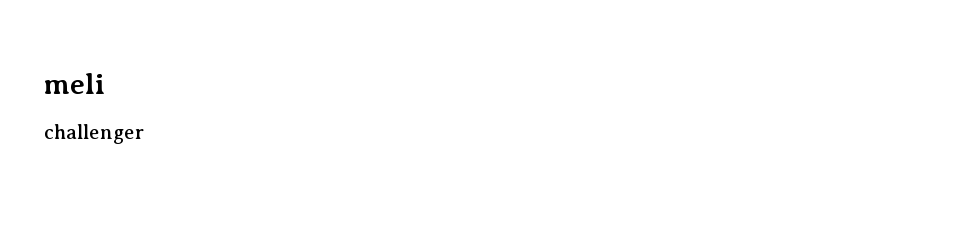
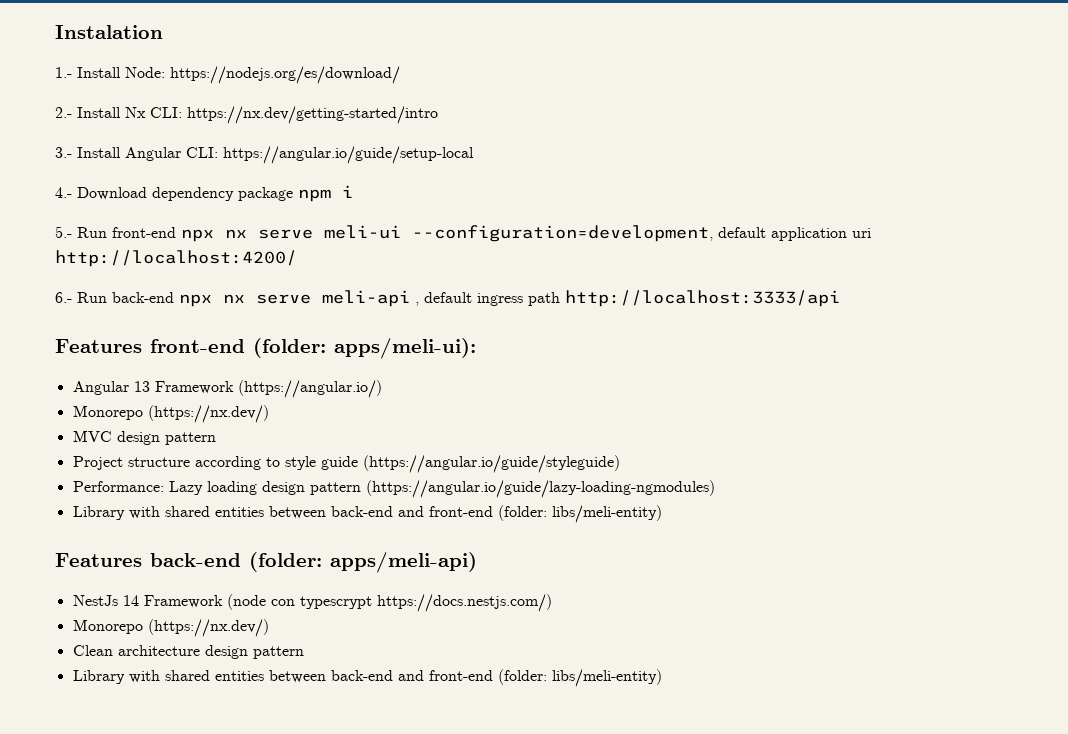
[44,73,105,94] [44,124,144,144] meli // challenger -> [55,25,163,39] [55,66,400,84] [55,106,438,124] [55,146,474,164] [55,185,353,202] [55,225,871,242] [55,250,297,267] [55,290,840,307] [55,338,476,359] [72,380,382,398] [72,405,269,423] [72,430,216,445] [72,455,620,473] [72,480,715,498] [72,505,662,523] [55,552,477,573] [72,594,552,612] [72,619,269,637] [72,645,304,659] [72,669,662,687] Instalation // 1.- Install Node: https://nodejs.org/es/download/ // 2.- Install Nx CLI: https://nx.dev/getting-started/intro // 3.- Install Angular CLI: https://angular.io/guide/setup-local // 4.- Download dependency package npm i // 5.- Run front-end npx nx serve meli-ui --configuration=development, default application uri http://localhost:4200/ // 6.- Run back-end npx nx serve meli-api , default ingress path http://localhost:3333/api // Features front-end (folder: apps/meli-ui): // Angular 13 Framework (https://angular.io/) // Monorepo (https://nx.dev/) // MVC design pattern // Project structure according to style guide (https://angular.io/guide/styleguide) // Performance: Lazy loading design pattern (https://angular.io/guide/lazy-loading-ngmodules) // Library with shared entities between back-end and front-end (folder: libs/meli-entity) // Features back-end (folder: apps/meli-api) // NestJs 14 Framework (node con typescrypt https://docs.nestjs.com/) // Monorepo (https://nx.dev/) // Clean architecture design pattern // Library with shared entities between back-end and front-end (folder: libs/meli-entity)

